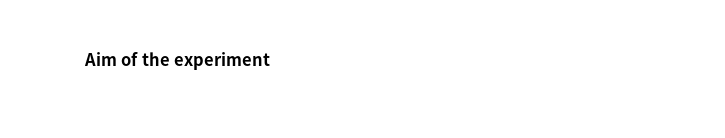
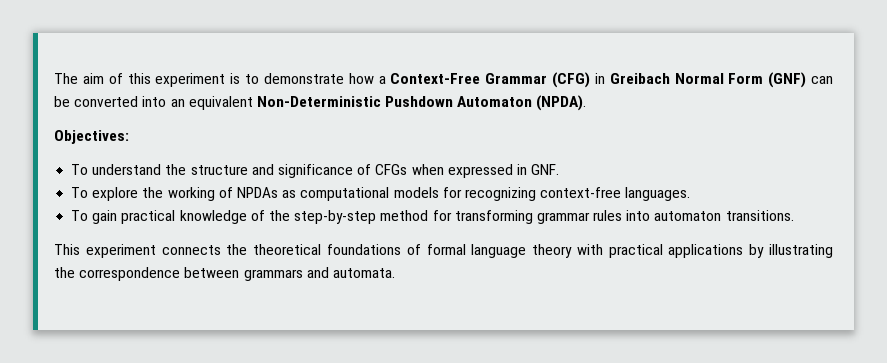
[84,52,271,70] Aim of the experiment -> [54,72,834,88] [54,95,587,111] [54,130,129,144] [71,164,560,178] [71,187,691,201] [71,210,794,224] [54,244,834,258] [54,267,395,281] The aim of this experiment is to demonstrate how a Context-Free Grammar (CFG) in Greibach Normal Form (GNF) can be converted into an equivalent Non-Deterministic Pushdown Automaton (NPDA). // Objectives: // To understand the structure and significance of CFGs when expressed in GNF. // To explore the working of NPDAs as computational models for recognizing context-free languages. // To gain practical knowledge of the step-by-step method for transforming grammar rules into automaton transitions. // This experiment connects the theoretical foundations of formal language theory with practical applications by illustrating the correspondence between grammars and automata.

